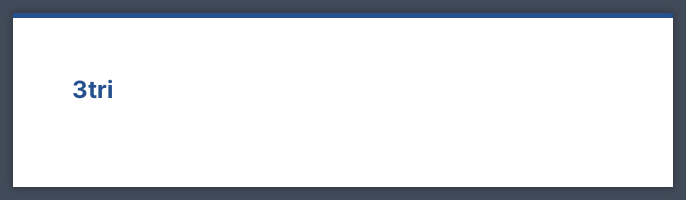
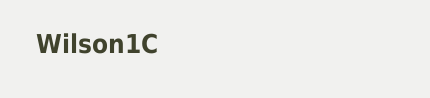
[72,79,113,99] 3tri -> [36,33,158,54] Wilson1C

